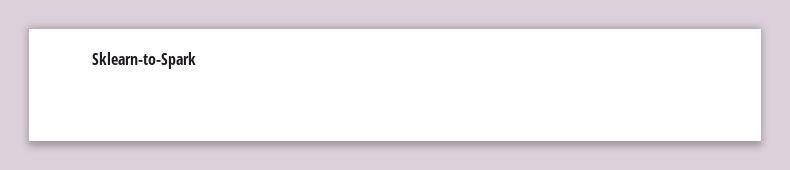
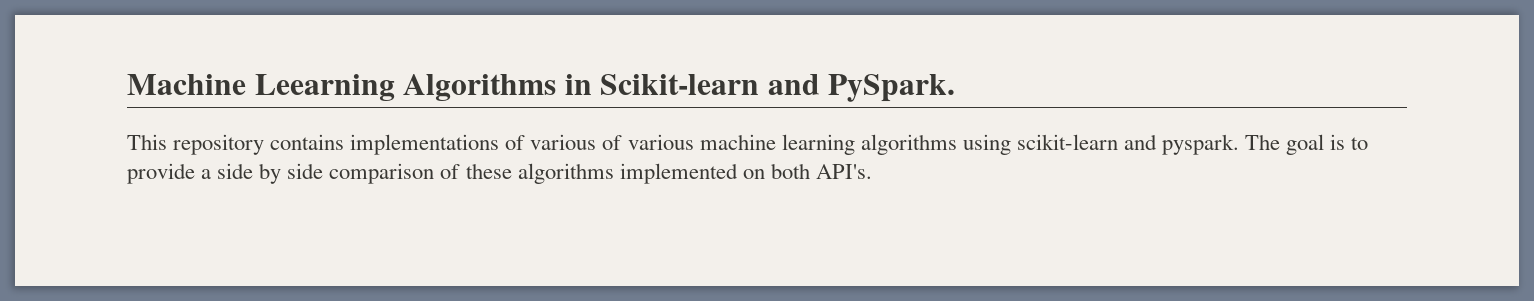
[92,52,196,69] Sklearn-to-Spark -> [127,74,956,102] [127,134,1369,155] [127,163,872,184] Machine Leearning Algorithms in Scikit-learn and PySpark. // This repository contains implementations of various of various machine learning algorithms using scikit-learn and pyspark. The goal is to provide a side by side comparison of these algorithms implemented on both API's.

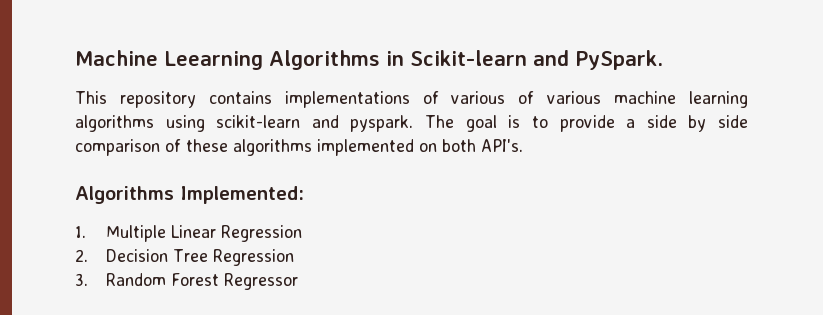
(872, 171) none -> [75,186,304,204] [75,225,302,242] [75,249,294,266] [75,273,298,290] // Algorithms Implemented: // 1. Multiple Linear Regression // 2. Decision Tree Regression // 3. Random Forest Regressor

